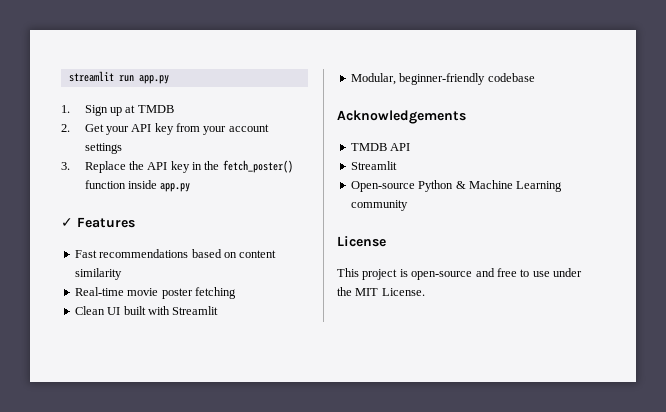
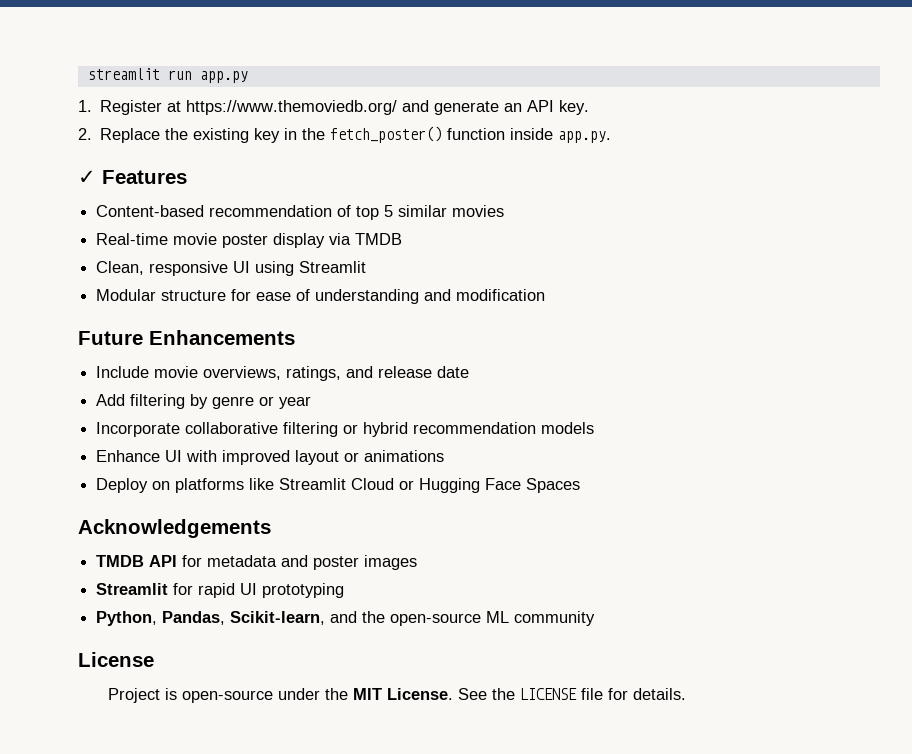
[84,105,174,116] [61,123,269,135] [84,143,122,154] [61,162,70,170] Sign up at TMDB // 2. Get your API key from your account settings // 3. -> [100,100,590,115] [78,128,92,140] Register at https://www.themoviedb.org/ and generate an API key. // 2.
[147,162,168,170] API -> [193,128,250,143] existing
[160,183,191,192] app.py -> [558,131,612,143] app.py.
[74,249,277,258] [74,268,122,280] [74,287,236,299] [74,306,219,315] [350,73,535,85] [337,110,466,124] [350,143,411,151] [350,161,397,170] [350,180,563,192] [350,200,408,211] [337,236,386,247] [337,268,582,280] [337,287,425,296] Fast recommendations based on content similarity // Real-time movie poster fetching // Clean UI built with Streamlit // Modular, beginner-friendly codebase // Acknowledgements // TMDB API // Streamlit // Open-source Python & Machine Learning community // License // This project is open-source and free to use under the MIT License. -> [96,205,505,220] [96,233,403,248] [96,261,367,276] [96,289,546,304] [78,330,295,345] [96,366,470,381] [96,394,312,409] [96,422,595,437] [96,450,445,465] [96,478,581,493] [78,519,271,538] [96,555,418,570] [96,583,345,598] [96,611,596,626] [78,652,154,667] [108,688,687,703] Content-based recommendation of top 5 similar movies // Real-time movie poster display via TMDB // Clean, responsive UI using Streamlit // Modular structure for ease of understanding and modification // Future Enhancements // Include movie overviews, ratings, and release date // Add filtering by genre or year // Incorporate collaborative filtering or hybrid recommendation models // Enhance UI with improved layout or animations // Deploy on platforms like Streamlit Cloud or Hugging Face Spaces // Acknowledgements // TMDB API for metadata and poster images // Streamlit for rapid UI prototyping // Python, Pandas, Scikit-learn, and the open-source ML community // License // Project is open-source under the MIT License. See the LICENSE file for details.

